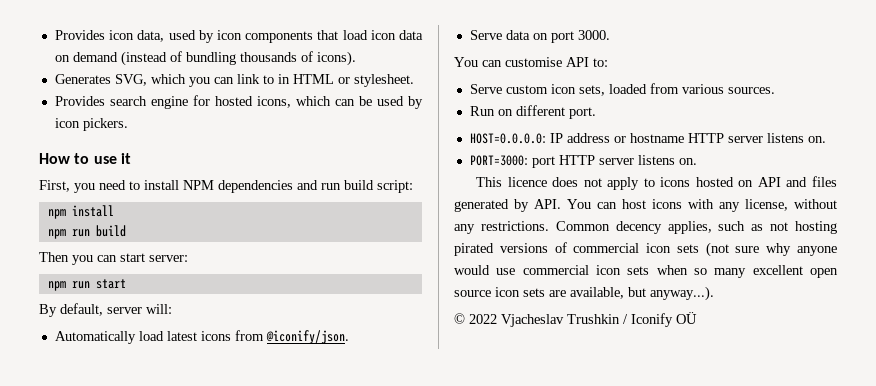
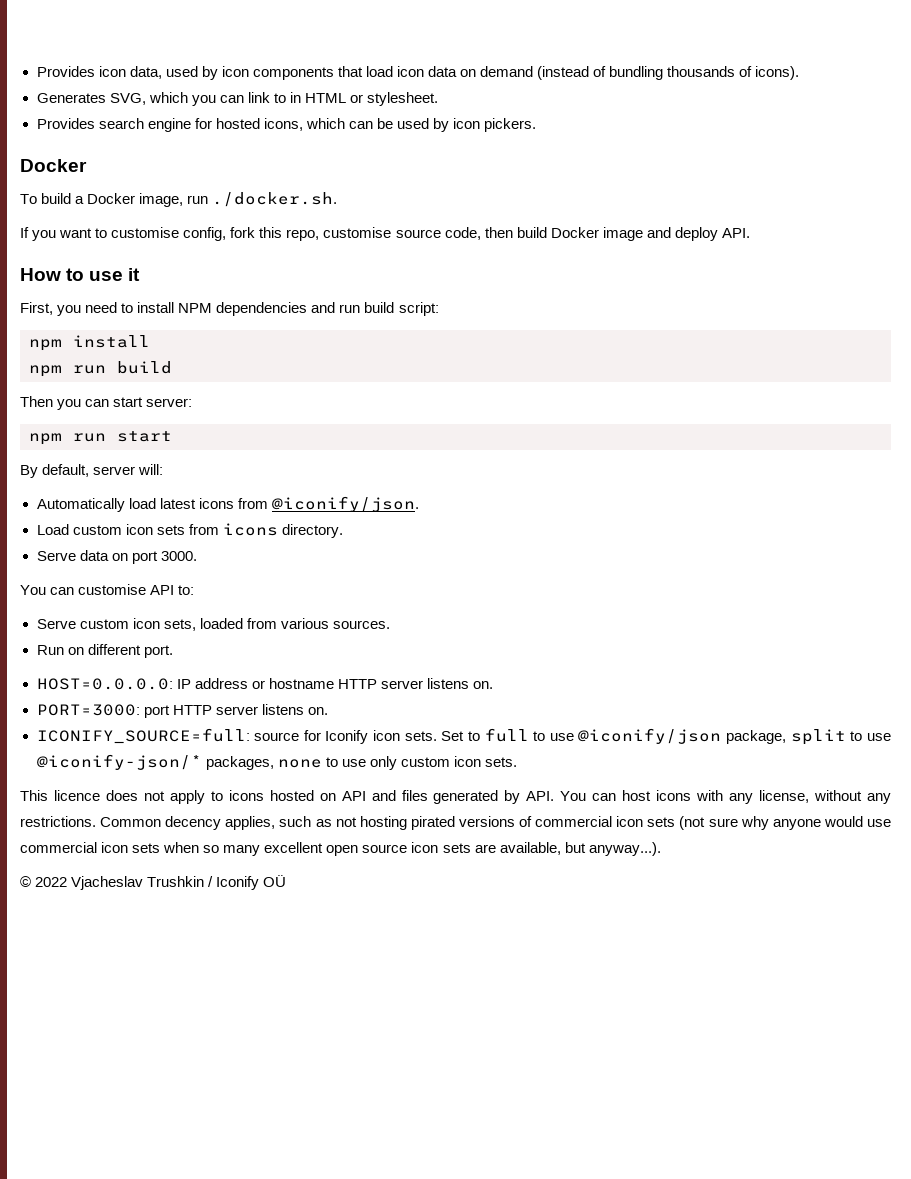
(128, 124) none -> [20,159,87,172] [20,192,338,207] [20,227,750,241] // Docker // To build a Docker image, run ./docker.sh. // If you want to customise config, fork this repo, customise source code, then build Docker image and deploy API.
(349, 337) none -> [36,523,343,538] // Load custom icon sets from icons directory.
(697, 161) none -> [36,728,891,745] [36,754,517,770] // ICONIFY_SOURCE=full: source for Iconify icon sets. Set to full to use @iconify/json package, split to use @iconify-json/* packages, none to use only custom icon sets.

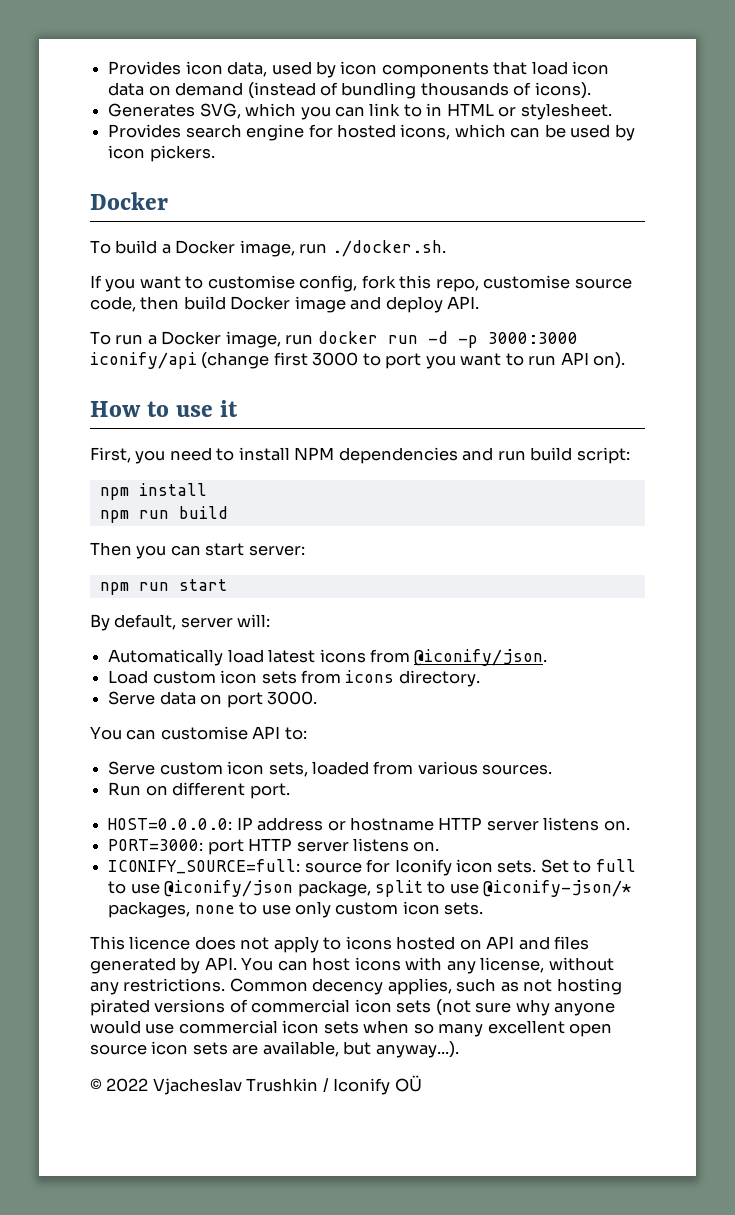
(750, 233) none -> [90,331,578,348] [90,352,626,369] // To run a Docker image, run docker run -d -p 3000:3000 iconify/api (change first 3000 to port you want to run API on).

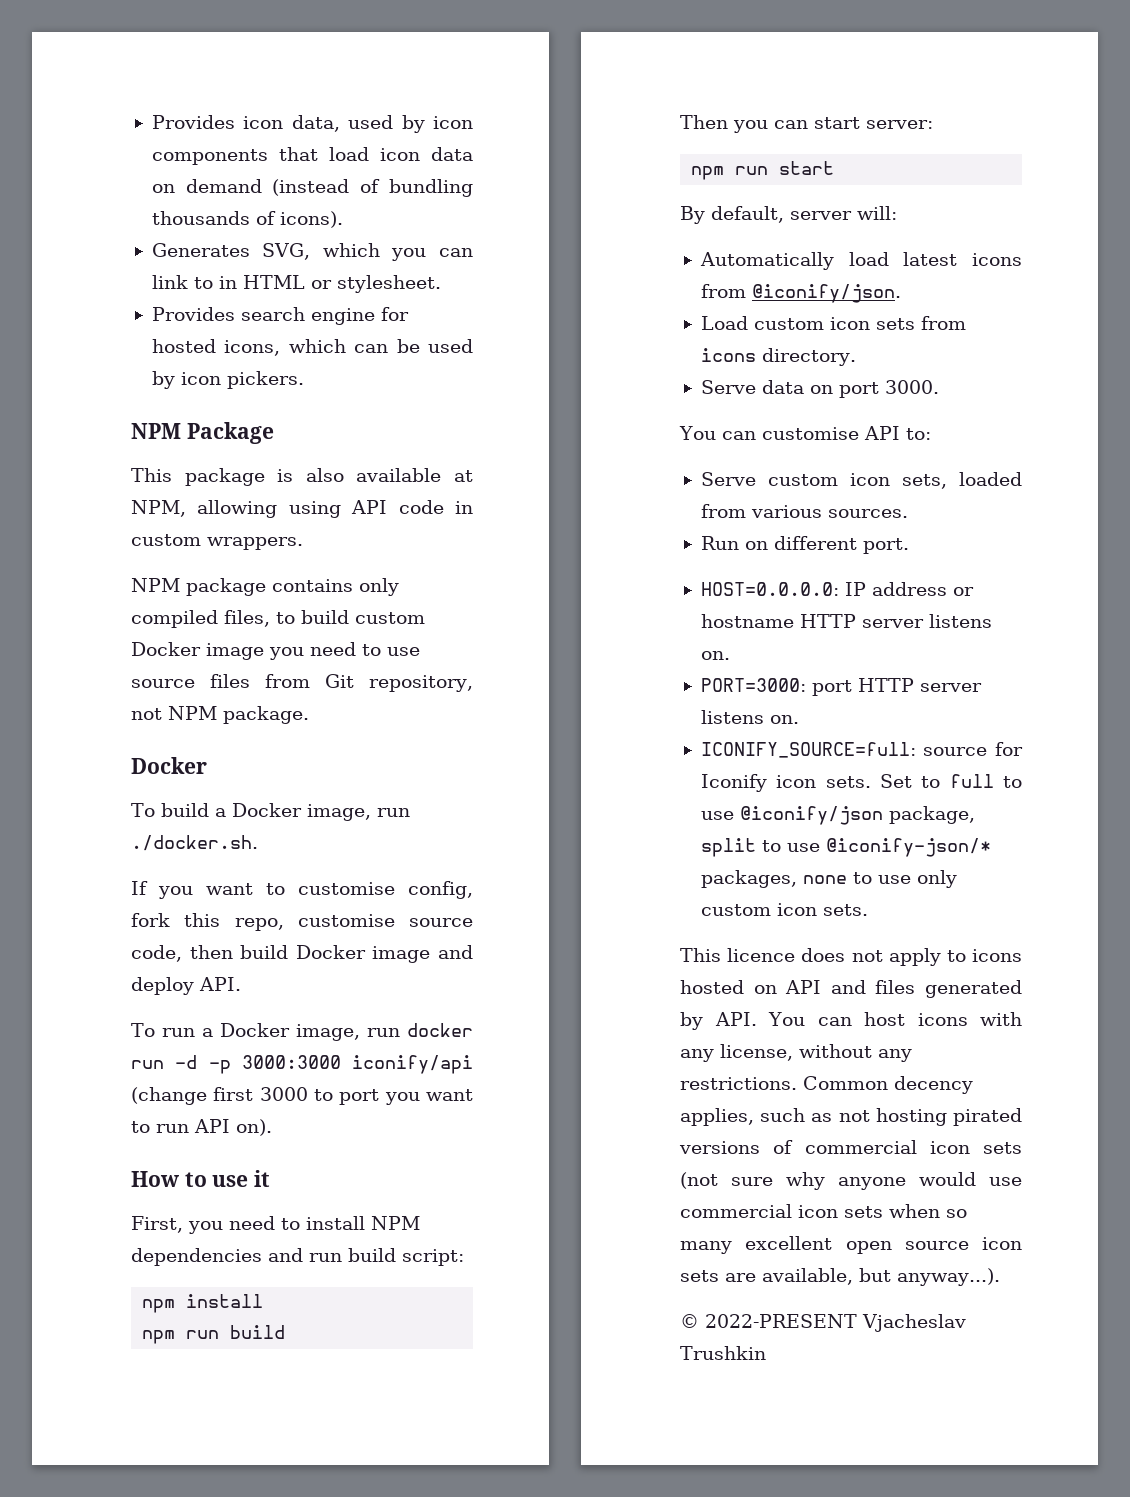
(215, 153) none -> [131,422,274,444] [131,468,473,486] [131,500,473,518] [131,534,303,550] [131,578,399,596] [131,610,425,628] [131,642,420,660] [131,674,474,692] [131,706,309,724] // NPM Package // This package is also available at NPM, allowing using API code in custom wrappers. // NPM package contains only compiled files, to build custom Docker image you need to use source files from Git repository, not NPM package.
[106,1078,149,1092] 2022 -> [705,1314,857,1328] 2022-PRESENT
[322,1075,422,1095] / Iconify OÜ -> (766, 1353) none

